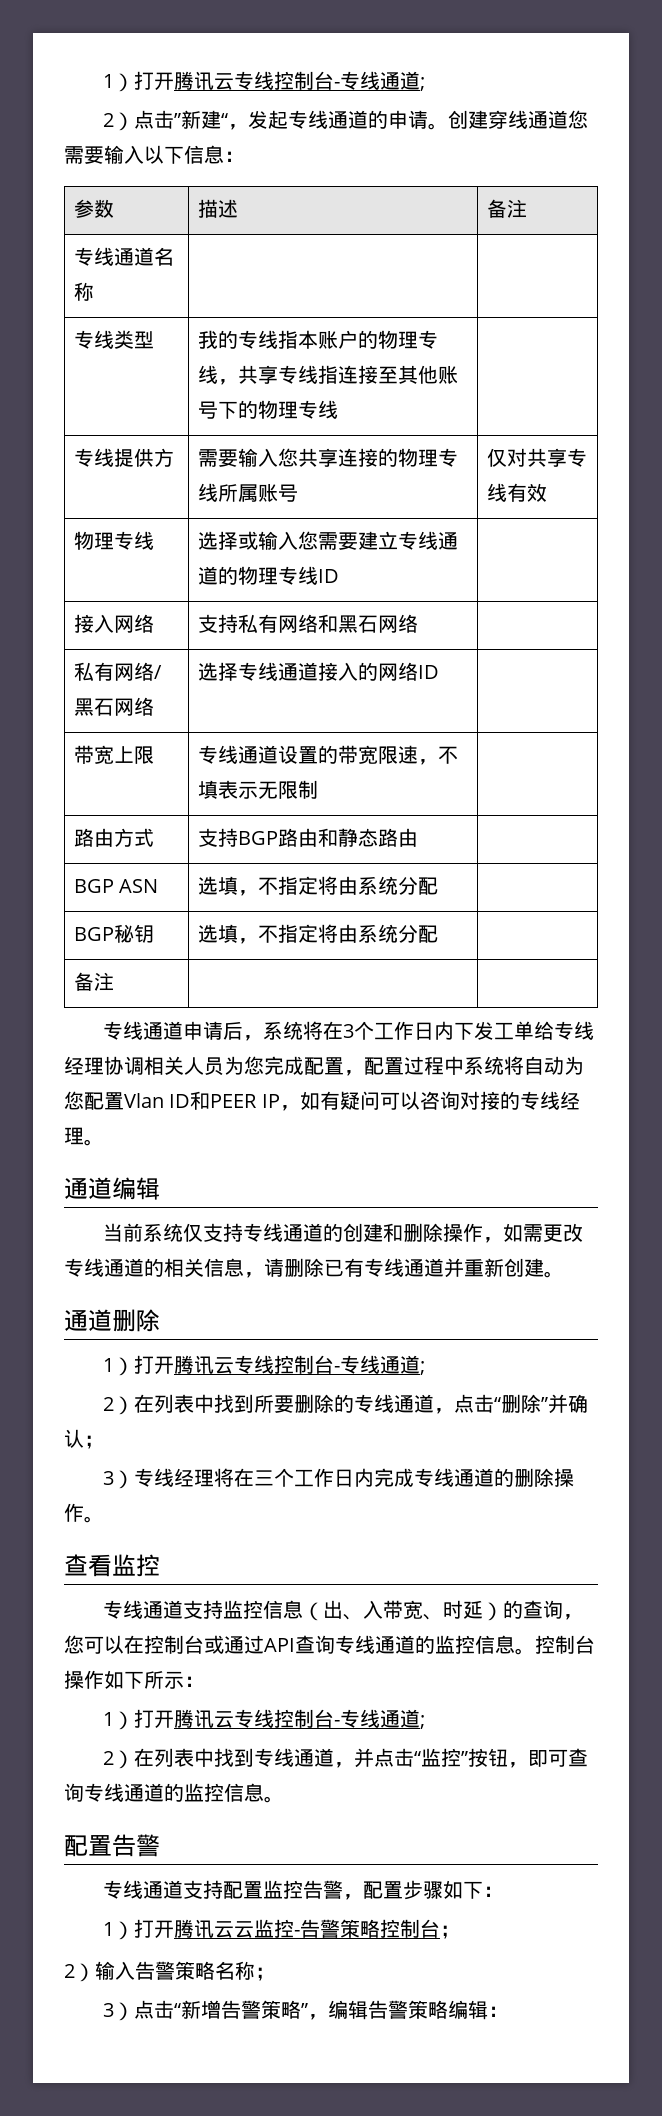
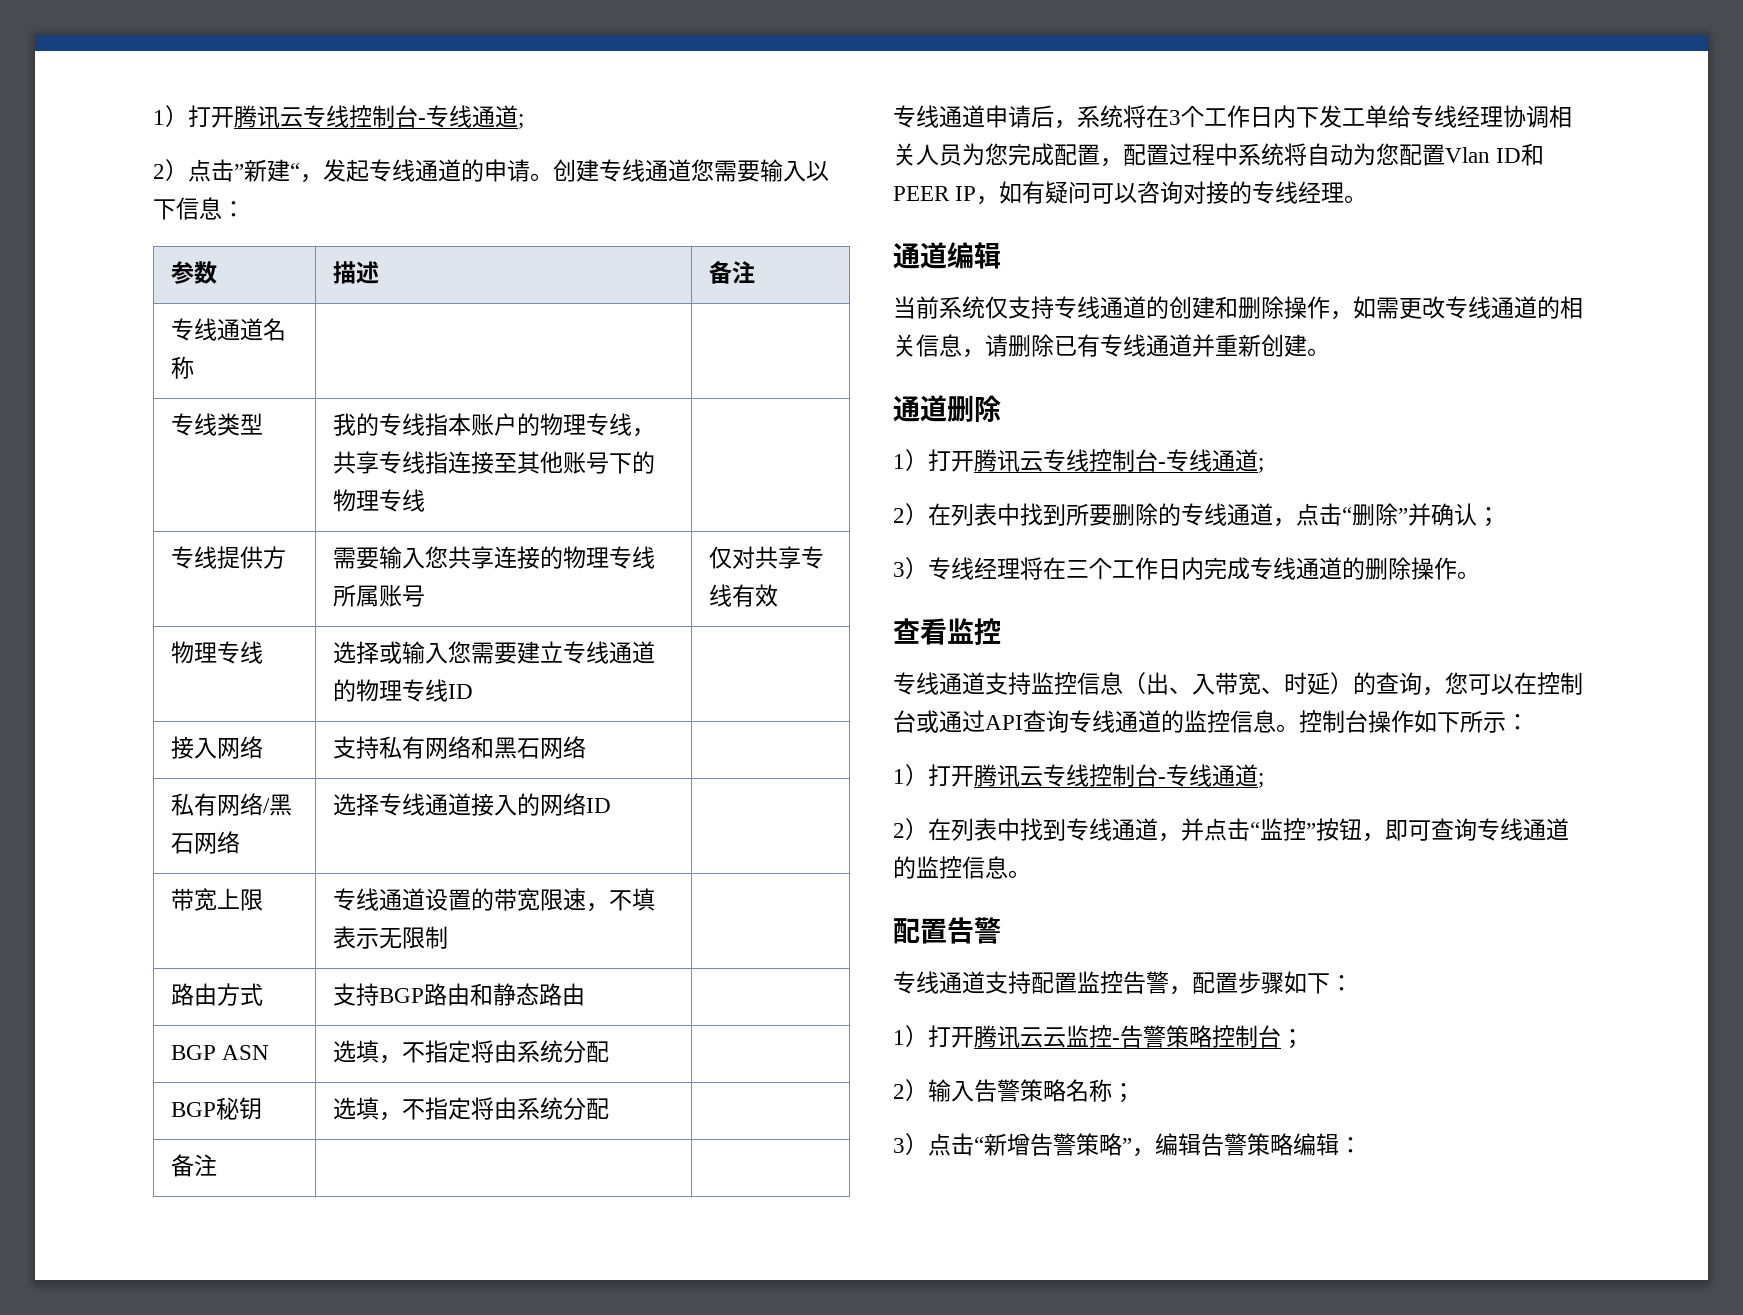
[488,110,509,129] 穿 -> [599,159,622,182] 专

